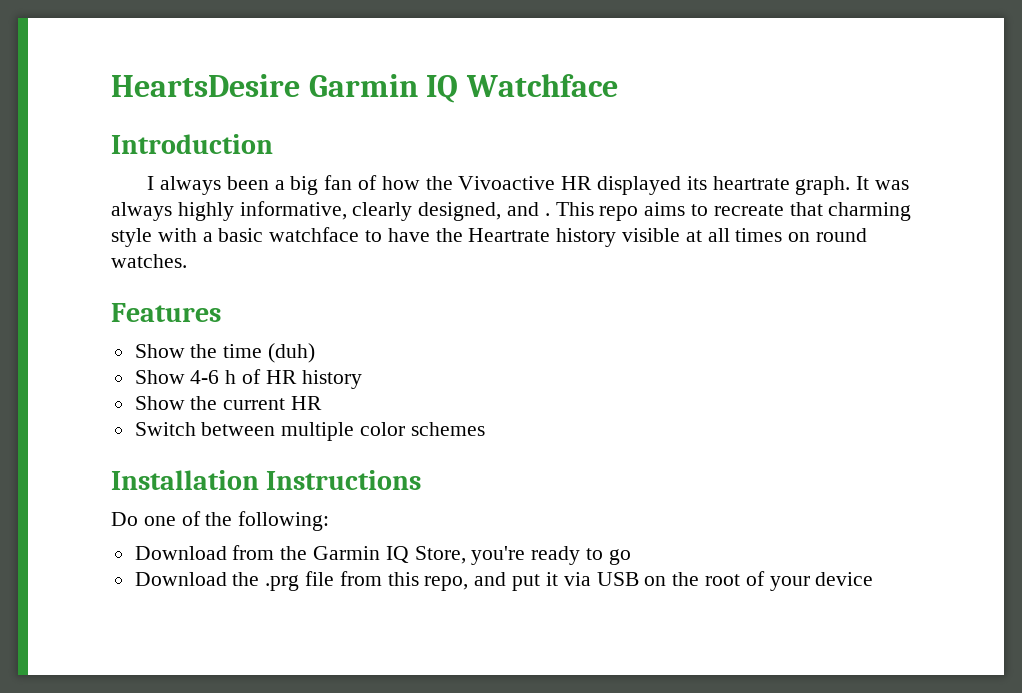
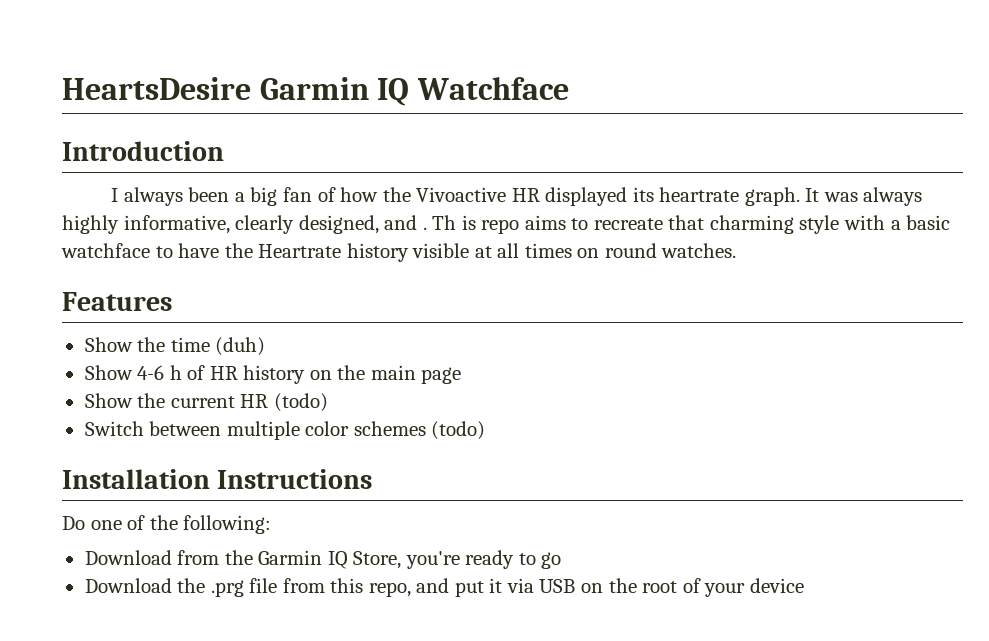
[555,202,594,216] This -> [432,215,476,230] Th is
(362, 379) none -> [309,365,462,384] on the main page
(323, 403) none -> [273,393,328,412] (todo)
(485, 429) none -> [431,421,486,440] (todo)

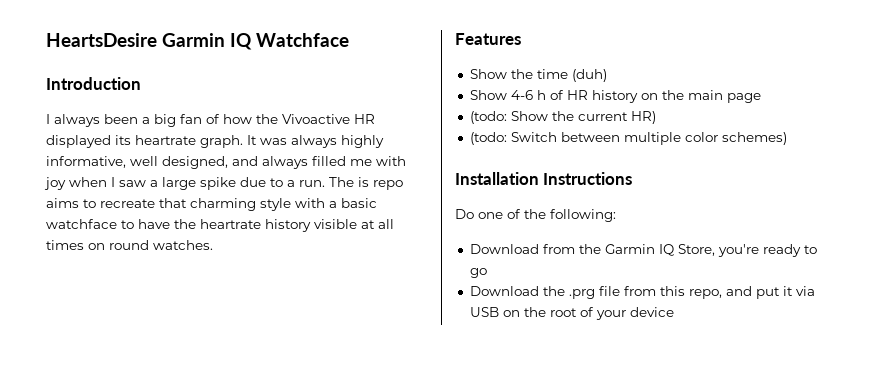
[235,215,295,234] clearly -> [130,156,158,166] well
[422,215,457,230] . Th -> [262,156,406,169] [44,177,354,190] always filled me with joy when I saw a large spike due to a run. The
[258,244,342,258] Heartrate -> [200,219,261,229] heartrate
(462, 375) none -> [469,111,507,124] (todo:
[240,393,328,412] HR (todo) // -> [630,111,656,124] [469,132,507,145] HR) // (todo:
[353,421,486,440] schemes (todo) -> [721,132,787,145] schemes)

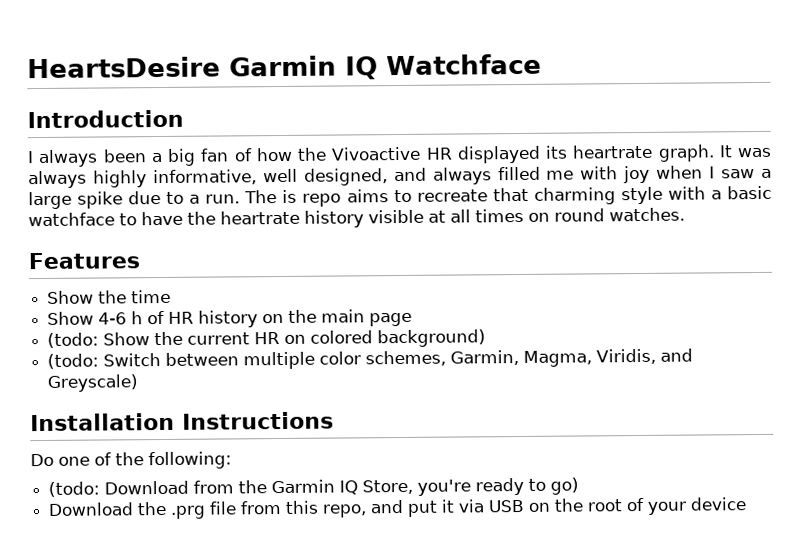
[571,69,607,82] (duh) -> (172, 296) none
[630,111,656,124] HR) -> [254,329,487,348] HR on colored background)
[721,132,787,145] schemes) -> [365,348,694,367] [47,374,139,392] schemes, Garmin, Magma, Viridis, and Greyscale)
(616, 215) none -> [48,481,101,497] (todo:
[469,268,487,278] go -> [550,477,580,495] go)

